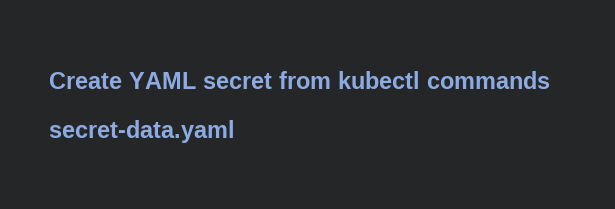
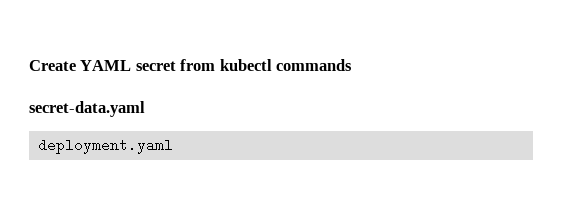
(235, 131) none -> [38,138,174,154] // deployment.yaml

